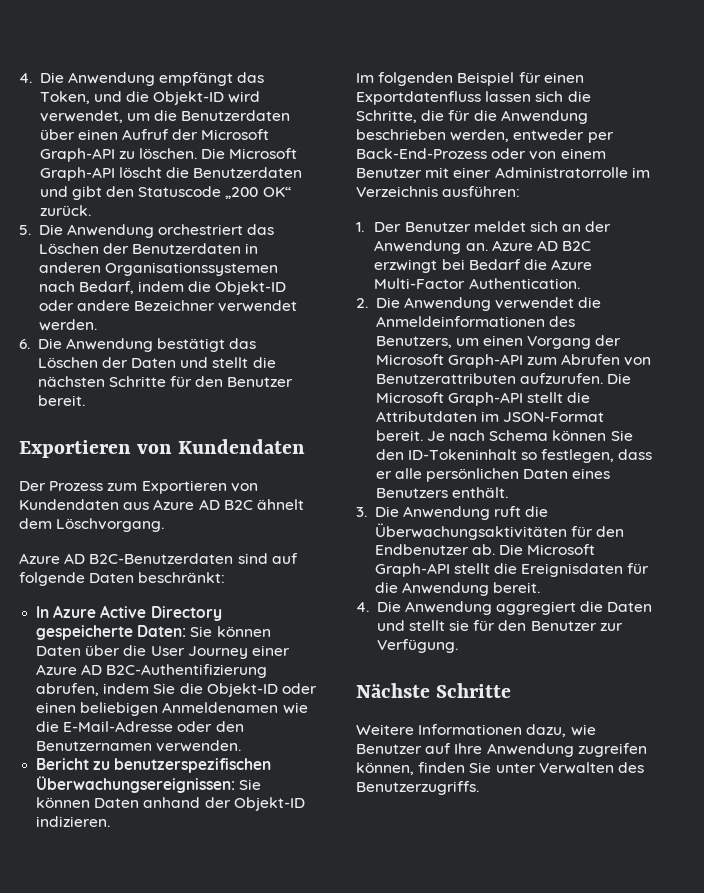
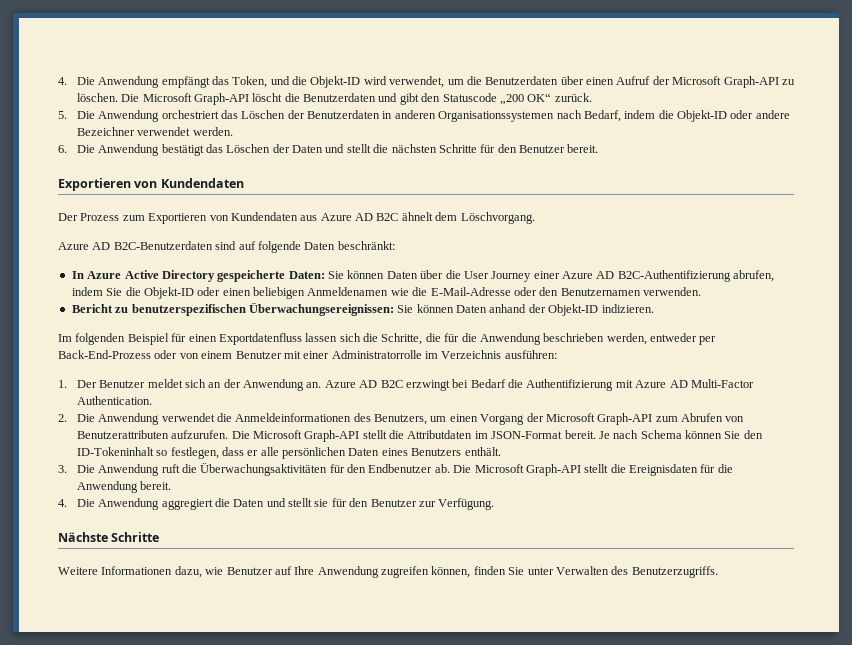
[551,259,593,270] Azure -> [526,379,688,391] Authentifizierung mit Azure AD

